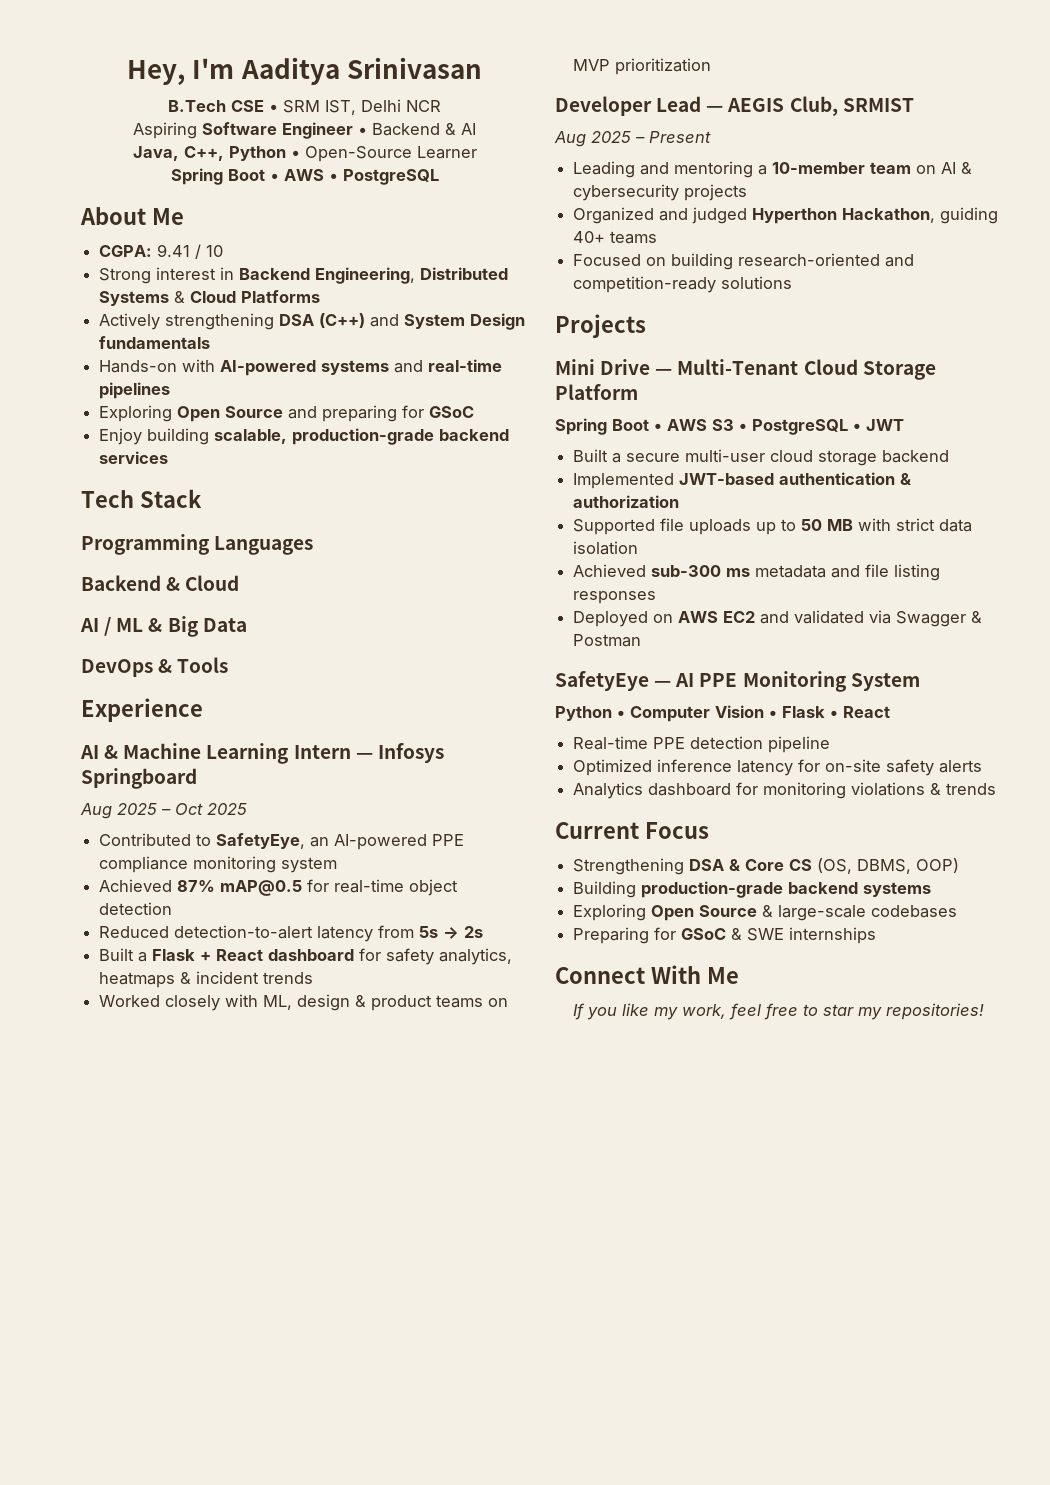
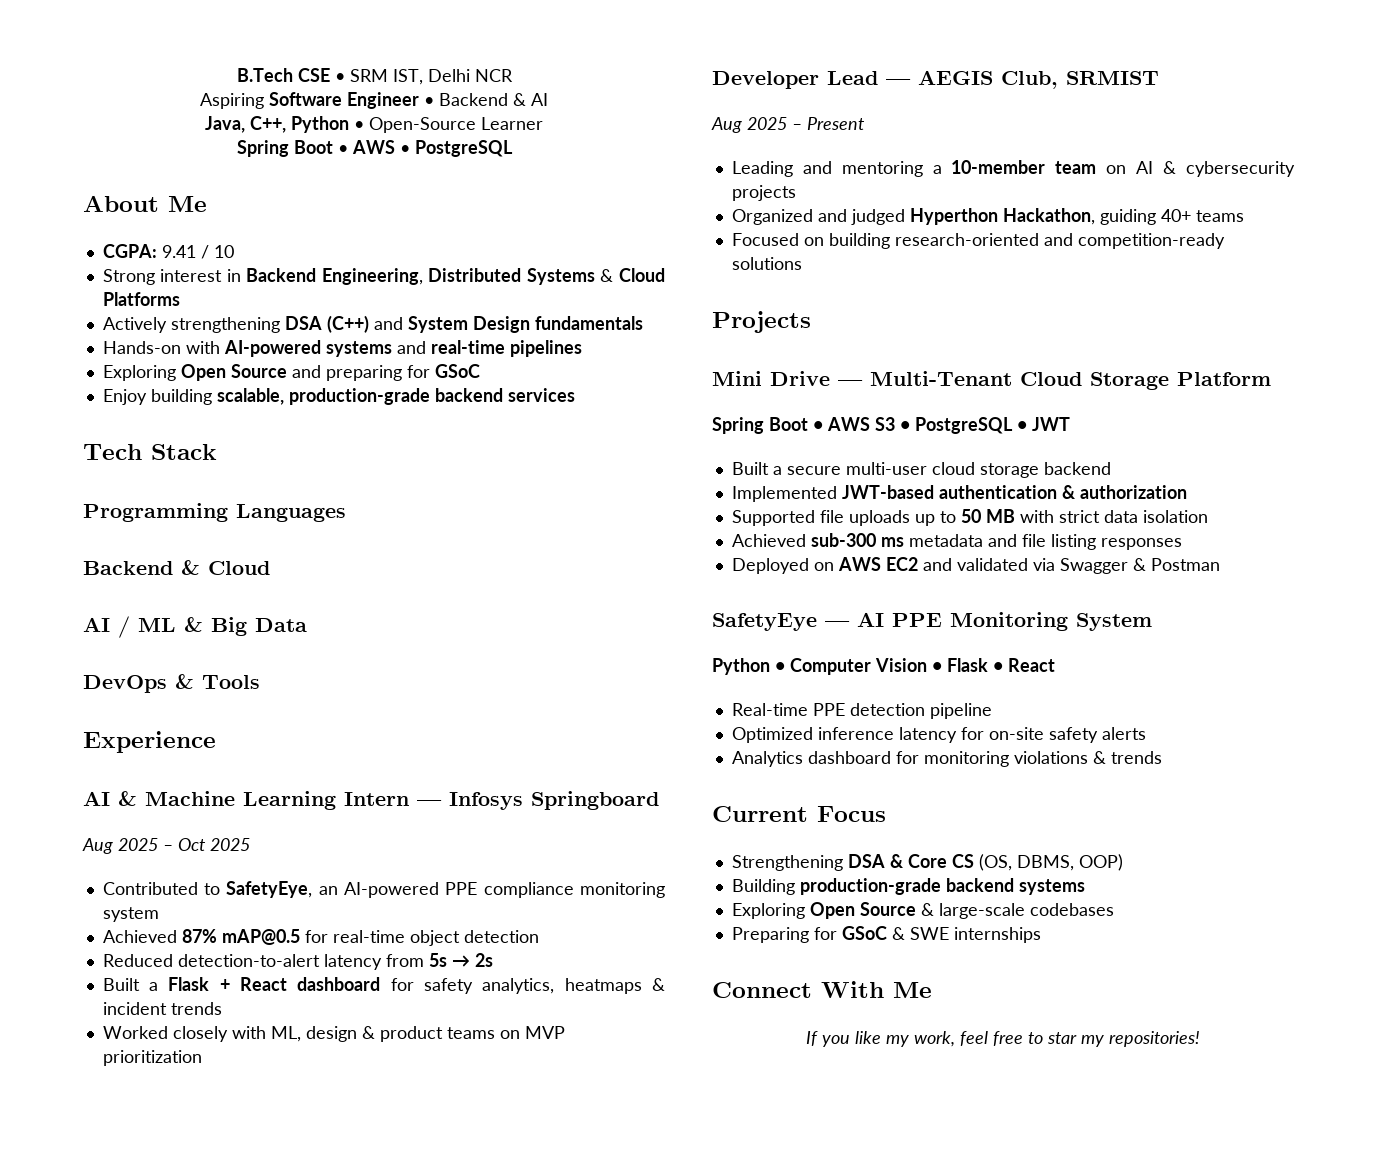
[127,57,482,85] Hey, I'm Aaditya Srinivasan // -> (236, 75) none

